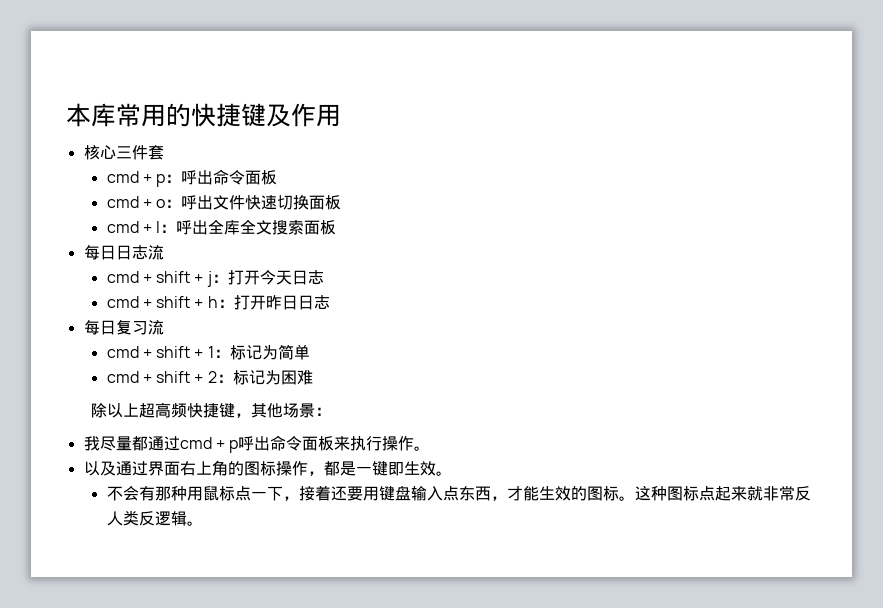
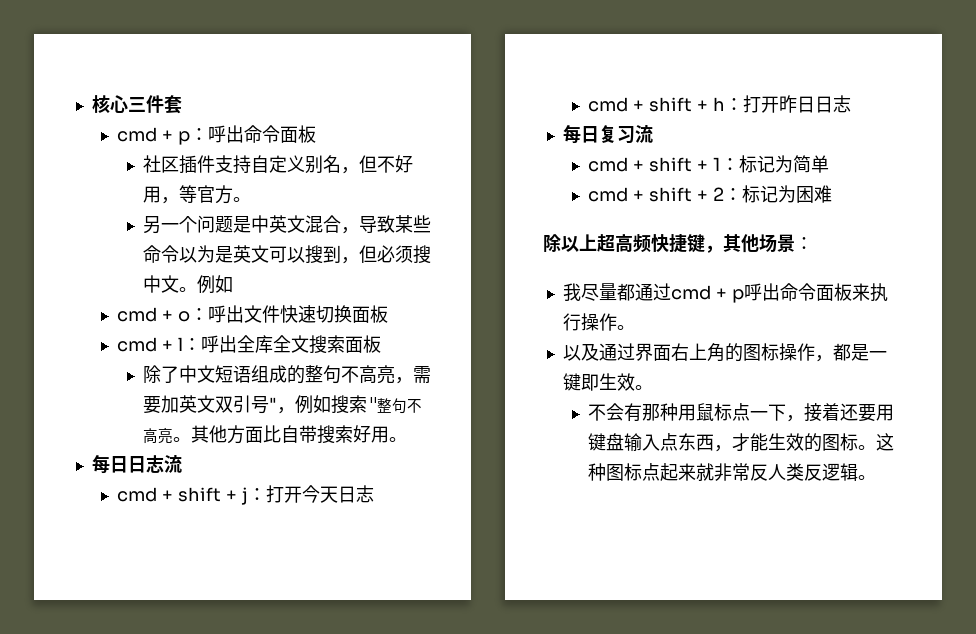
[66,103,341,127] 本库常用的快捷键及作用 // -> (91, 104) none
(278, 177) none -> [143,155,414,174] [143,185,252,204] [143,215,432,234] [143,245,432,264] [143,275,234,294] // 社区插件支持自定义别名，但不好用，等官方。 // 另一个问题是中英文混合，导致某些命令以为是英文可以搜到，但必须搜中文。例如
(337, 227) none -> [143,365,432,384] [143,395,423,414] [143,425,408,444] // 除了中文短语组成的整句不高亮，需要加英文双引号"，例如搜索"整句不高亮。其他方面比自带搜索好用。

